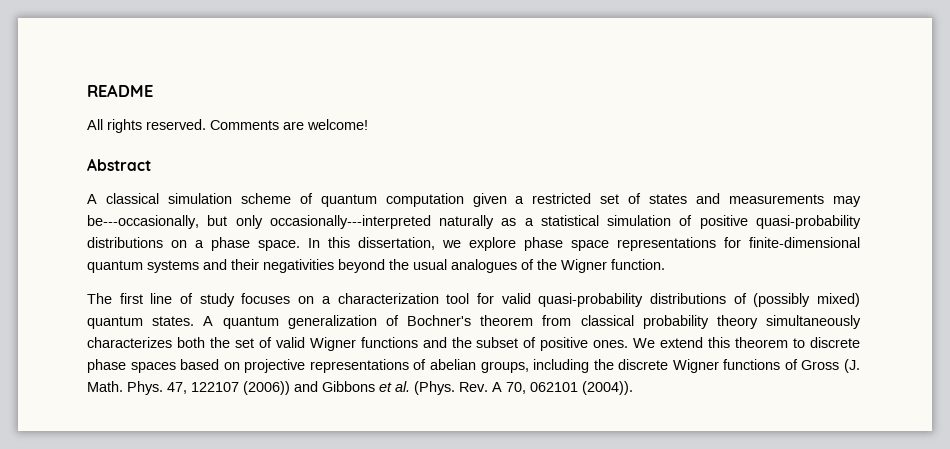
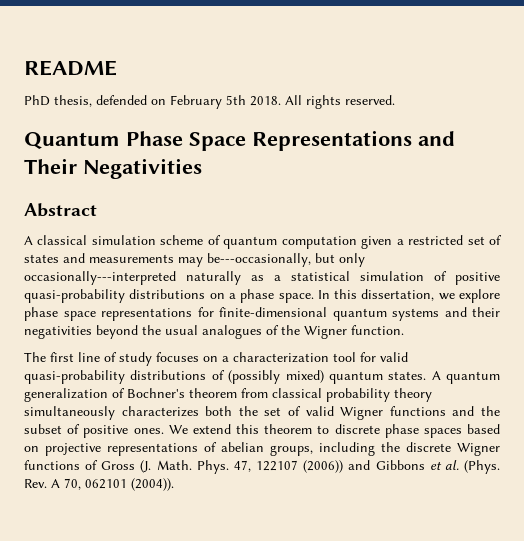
[87,119,368,133] All rights reserved. Comments are welcome! -> [24,95,395,109] [24,130,455,151] [24,158,202,179] PhD thesis, defended on February 5th 2018. All rights reserved. // Quantum Phase Space Representations and Their Negativities

